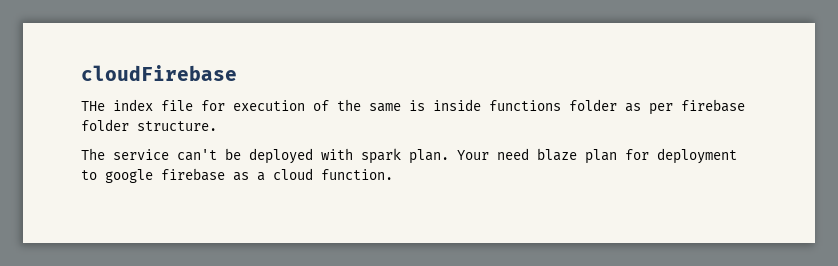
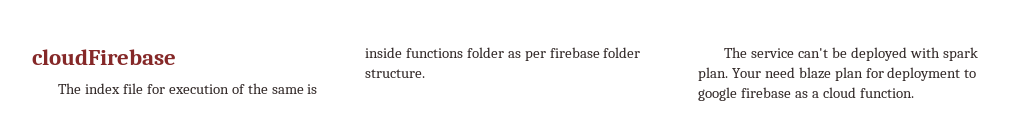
[81,101,105,111] THe -> [58,83,82,94] The

